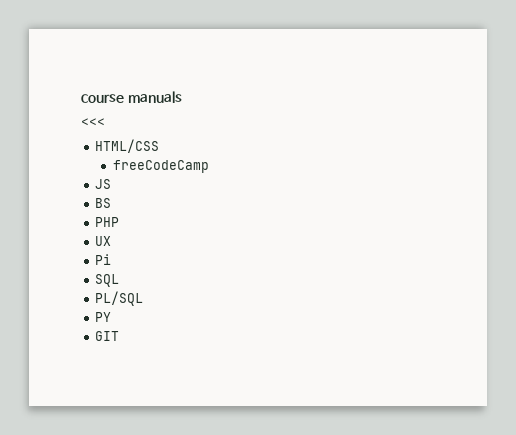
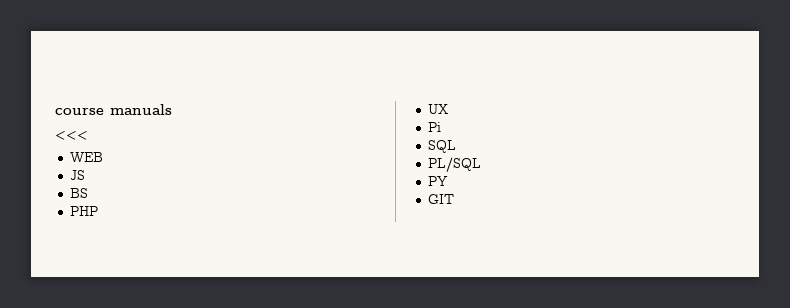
[95,139,160,153] [112,160,209,173] HTML/CSS // freeCodeCamp -> [70,152,104,162] WEB

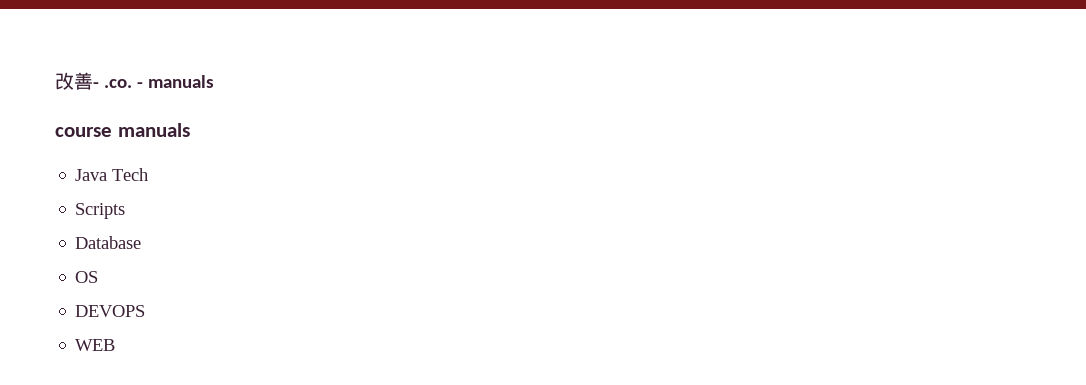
[55,104,172,115] [55,131,88,140] [70,152,104,162] [70,170,86,180] [70,188,89,198] [70,206,99,216] [428,104,449,114] [428,122,442,132] [428,140,457,153] [428,157,482,172] [428,176,449,186] [428,194,455,204] course manuals // <<< // WEB // JS // BS // PHP // UX // Pi // SQL // PL/SQL // PY // GIT -> [55,72,214,90] [55,123,190,137] [75,168,149,181] [75,203,126,219] [75,236,142,249] [75,271,99,283] [75,305,146,317] [75,339,116,351] 改善- .co. - manuals // course manuals // Java Tech // Scripts // Database // OS // DEVOPS // WEB

